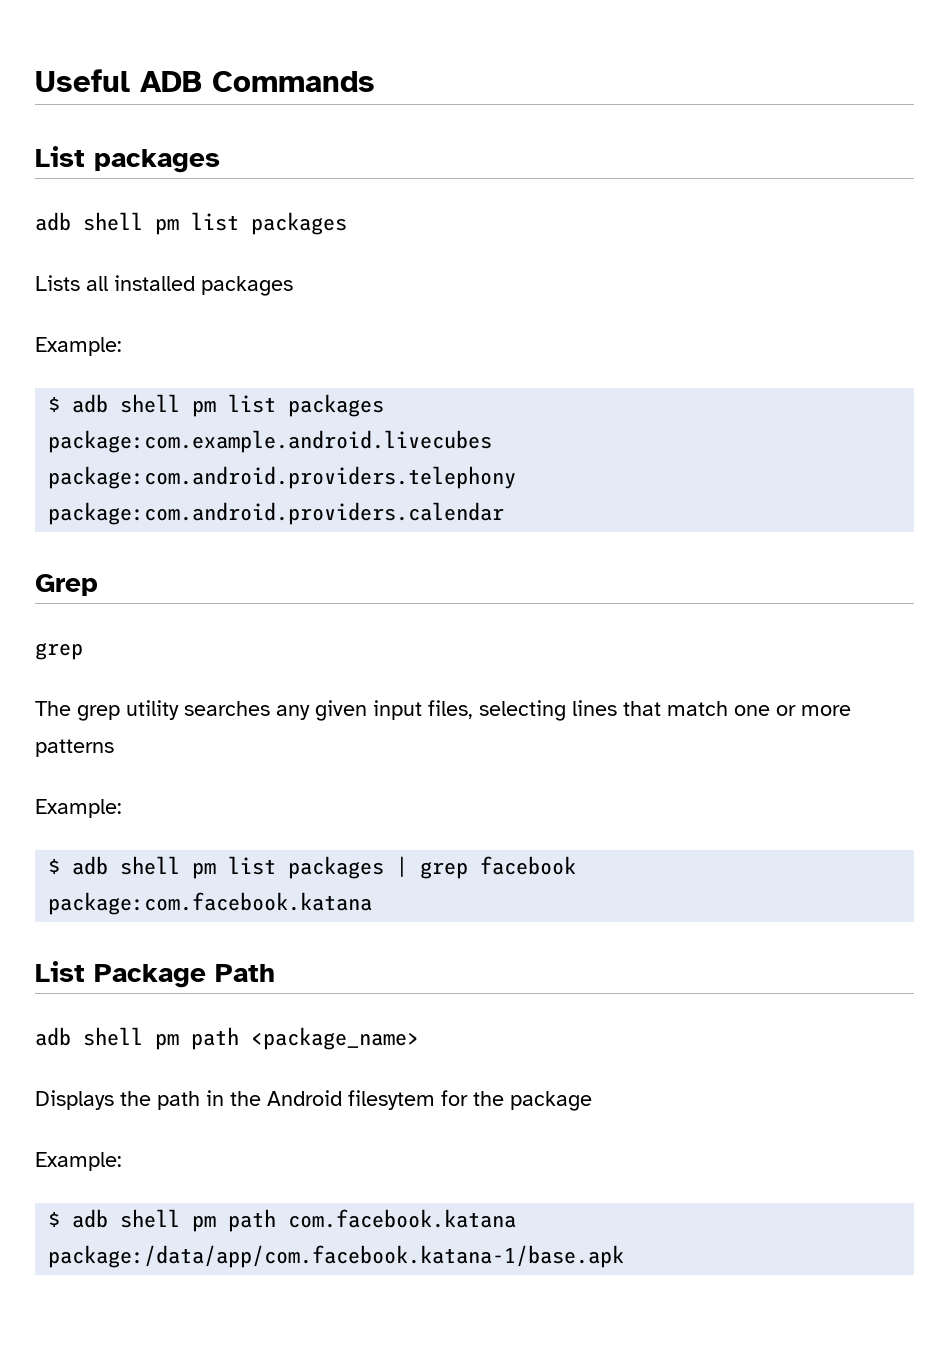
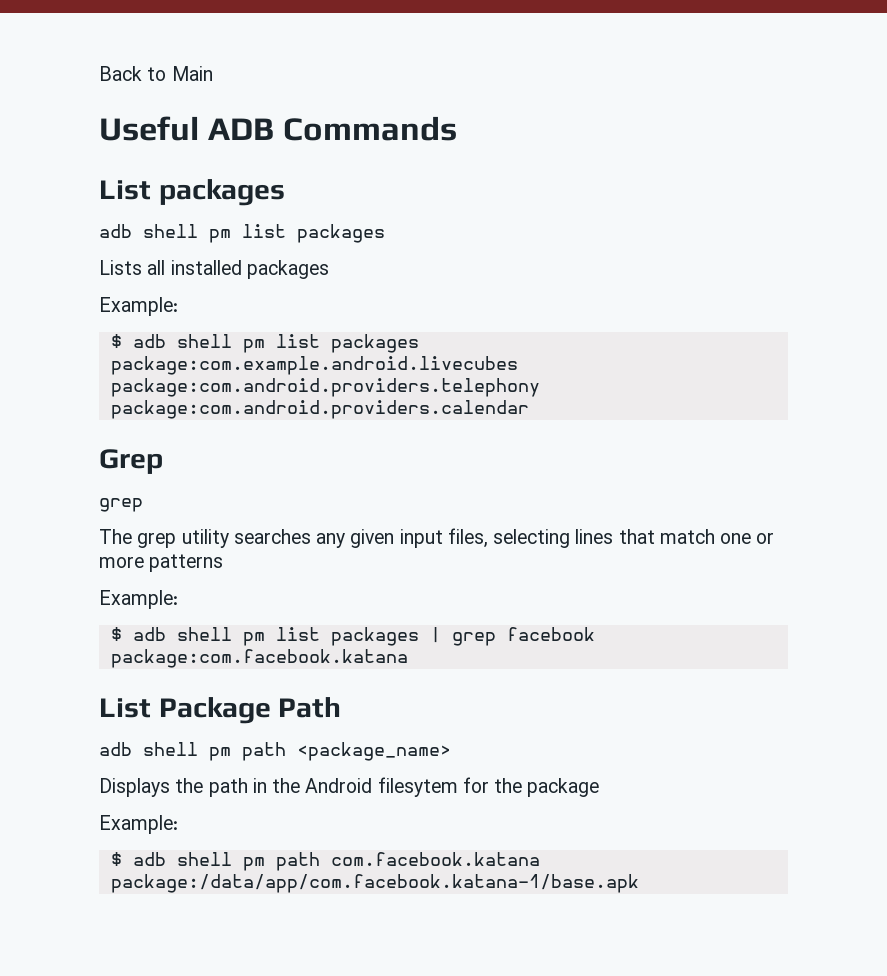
(35, 80) none -> [99,66,213,81] Back to Main //

